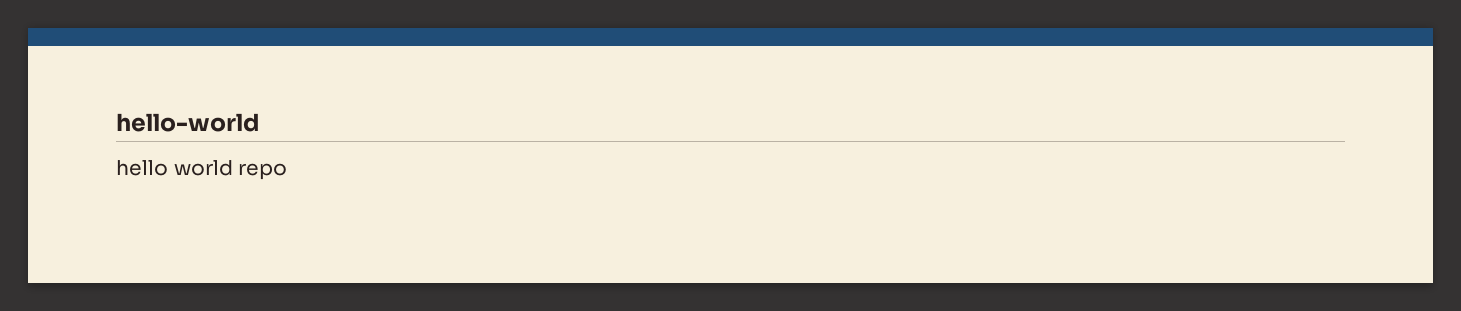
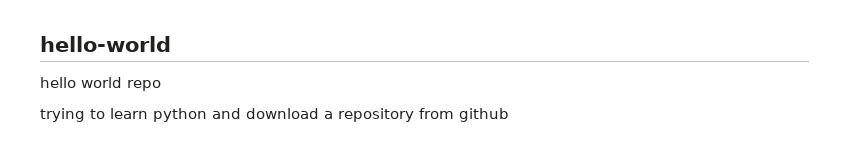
(288, 171) none -> [40,108,509,122] // trying to learn python and download a repository from github

